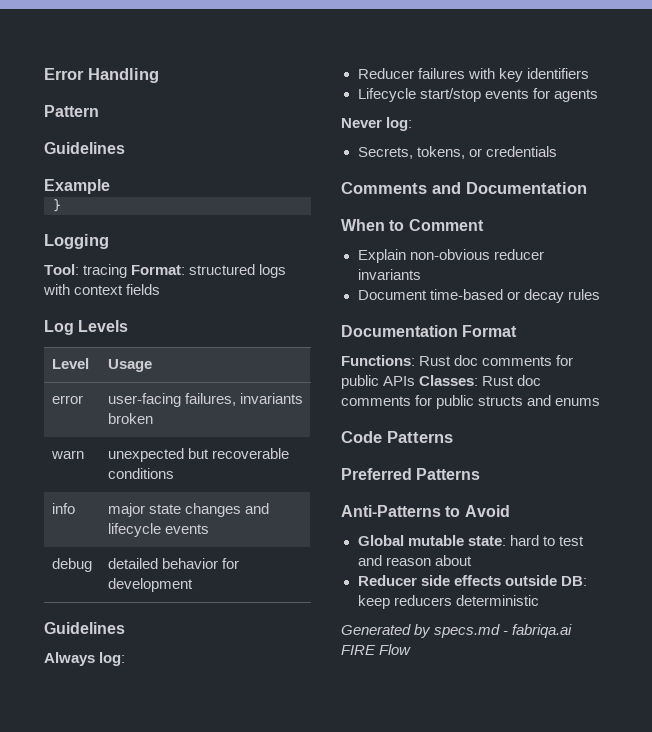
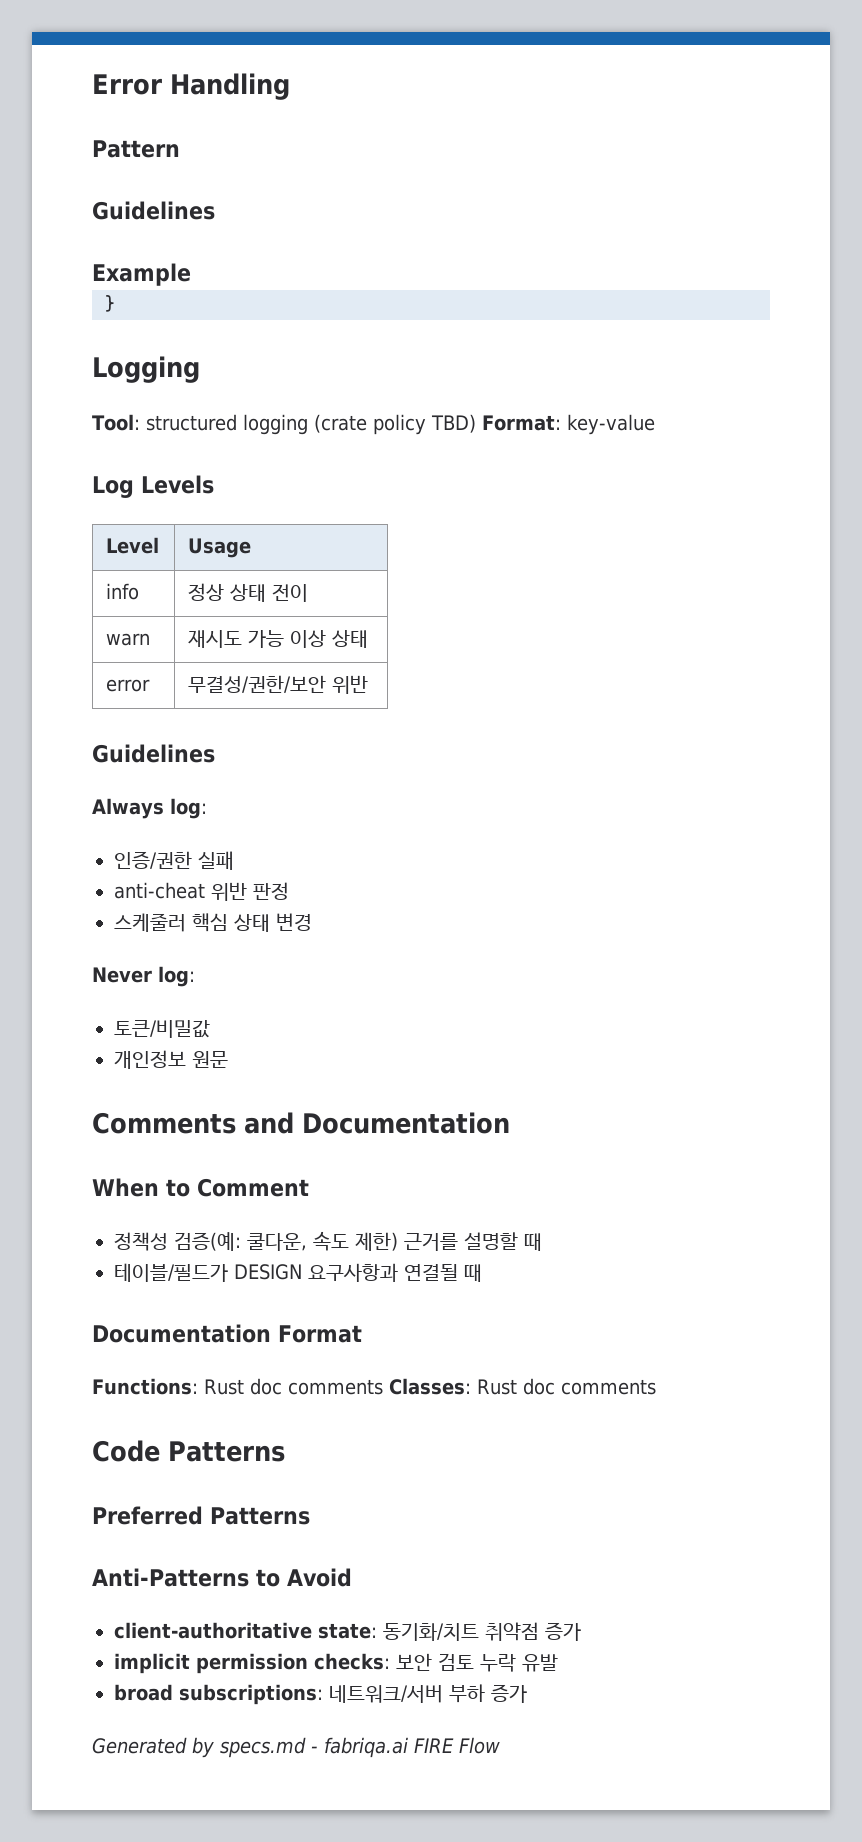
[83,264,287,278] [43,284,161,295] [44,320,129,335] [51,358,89,369] [107,359,152,372] [51,395,83,404] [107,393,303,407] [107,413,153,424] [50,450,84,459] [107,448,289,462] [107,468,174,479] [51,503,75,514] [107,503,269,517] [107,523,209,537] [51,558,92,572] [107,558,239,569] [107,578,193,592] [44,622,125,634] [44,652,126,666] [357,68,589,82] [357,88,598,102] [341,117,413,131] [357,146,557,159] tracing Format: structured logs with context fields // Log Levels // Level | Usage // error | user-facing failures, invariants broken // warn | unexpected but recoverable conditions // info | major state changes and lifecycle events // debug | detailed behavior for development // Guidelines // Always log: // Reducer failures with key identifiers // Lifecycle start/stop events for agents // Never log: // Secrets, tokens, or credentials -> [145,414,655,435] [92,475,214,498] [106,537,160,554] [188,538,252,558] [106,583,140,600] [188,583,309,602] [106,633,151,646] [188,630,369,648] [106,679,151,692] [188,675,369,694] [92,744,215,763] [92,798,207,819] [114,851,234,870] [114,882,289,901] [114,913,312,932] [92,966,195,987] [114,1020,210,1038] [114,1050,228,1069] structured logging (crate policy TBD) Format: key-value // Log Levels // Level | Usage // info | 정상 상태 전이 // warn | 재시도 가능 이상 상태 // error | 무결성/권한/보안 위반 // Guidelines // Always log: // 인증/권한 실패 // anti-cheat 위반 판정 // 스케줄러 핵심 상태 변경 // Never log: // 토큰/비밀값 // 개인정보 원문
[357,249,544,263] [357,269,421,280] [357,289,600,303] Explain non-obvious reducer invariants // Document time-based or decay rules -> [114,1231,542,1251] [114,1263,482,1282] 정책성 검증(예: 쿨다운, 속도 제한) 근거를 설명할 때 // 테이블/필드가 DESIGN 요구사항과 연결될 때
[556,355,574,366] [341,375,416,389] for public APIs -> (383, 1387) none
[415,395,601,409] for public structs and enums -> (656, 1387) none
[357,535,584,546] [357,555,472,566] [357,575,587,586] [357,595,539,609] Global mutable state: hard to test and reason about // Reducer side effects outside DB: keep reducers deterministic -> [114,1622,581,1641] [114,1653,558,1674] [114,1684,527,1705] client-authoritative state: 동기화/치트 취약점 증가 // implicit permission checks: 보안 검토 누락 유발 // broad subscriptions: 네트워크/서버 부하 증가

